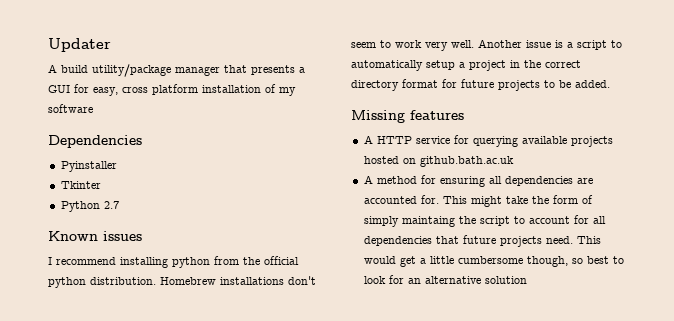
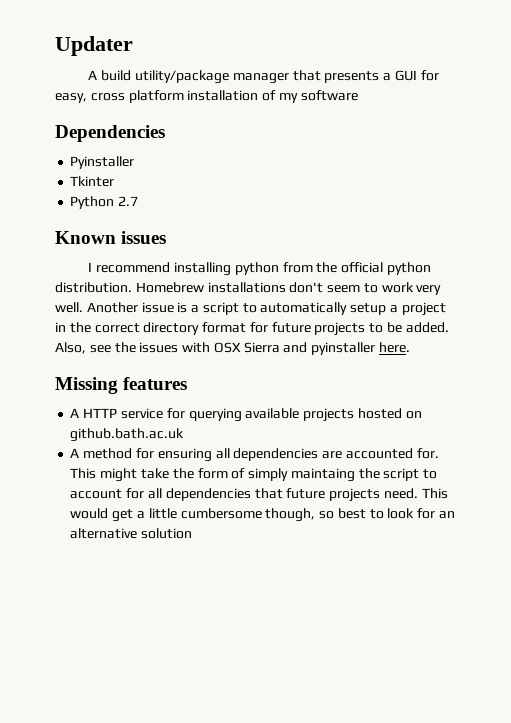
(610, 84) none -> [55,342,411,355] Also, see the issues with OSX Sierra and pyinstaller here.

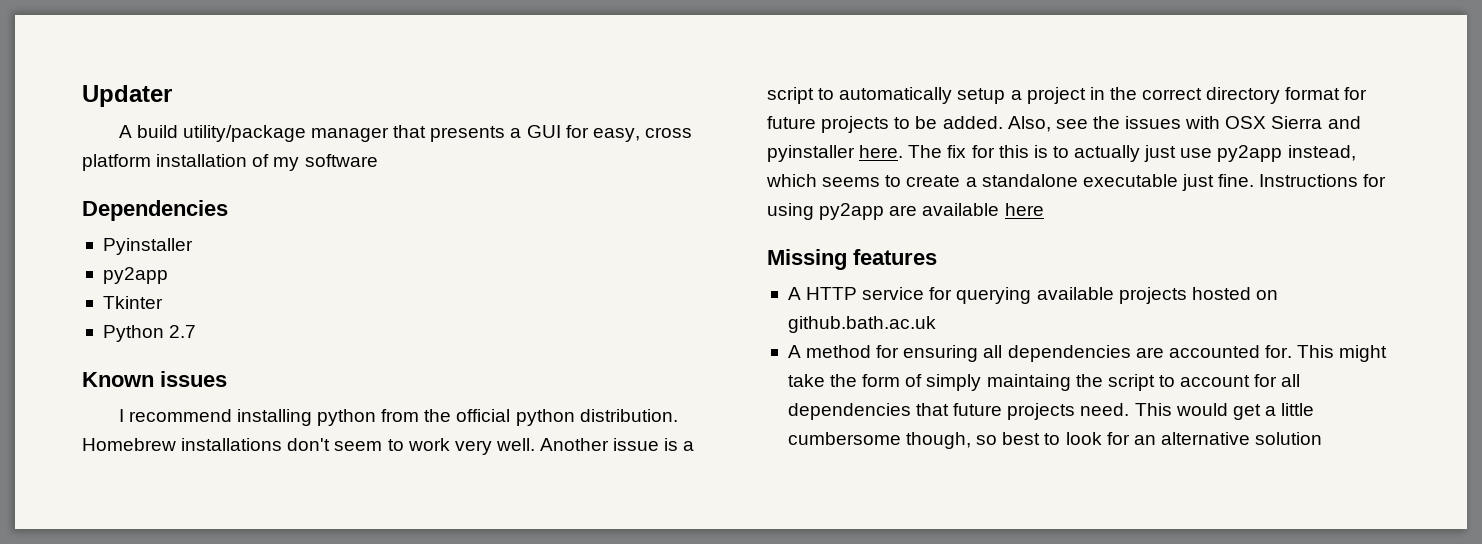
(135, 162) none -> [102,267,168,284] // py2app
(411, 347) none -> [908,145,1356,162] [766,174,1387,191] [767,203,1044,220] The fix for this is to actually just use py2app instead, which seems to create a standalone executable just fine. Instructions for using py2app are available here

